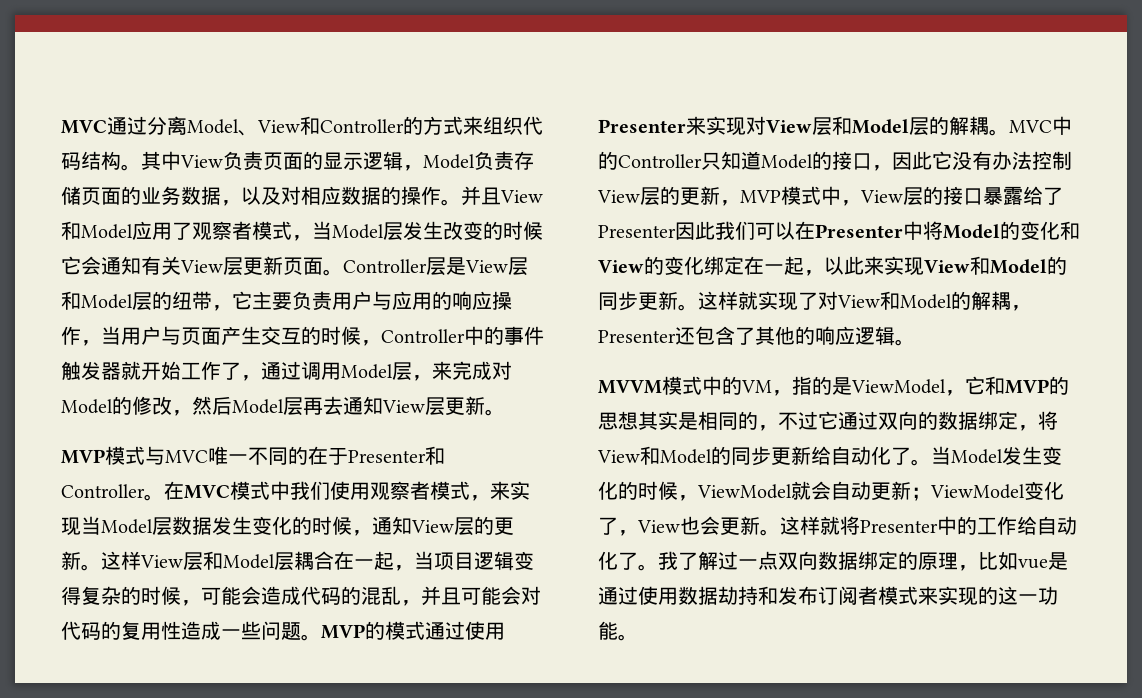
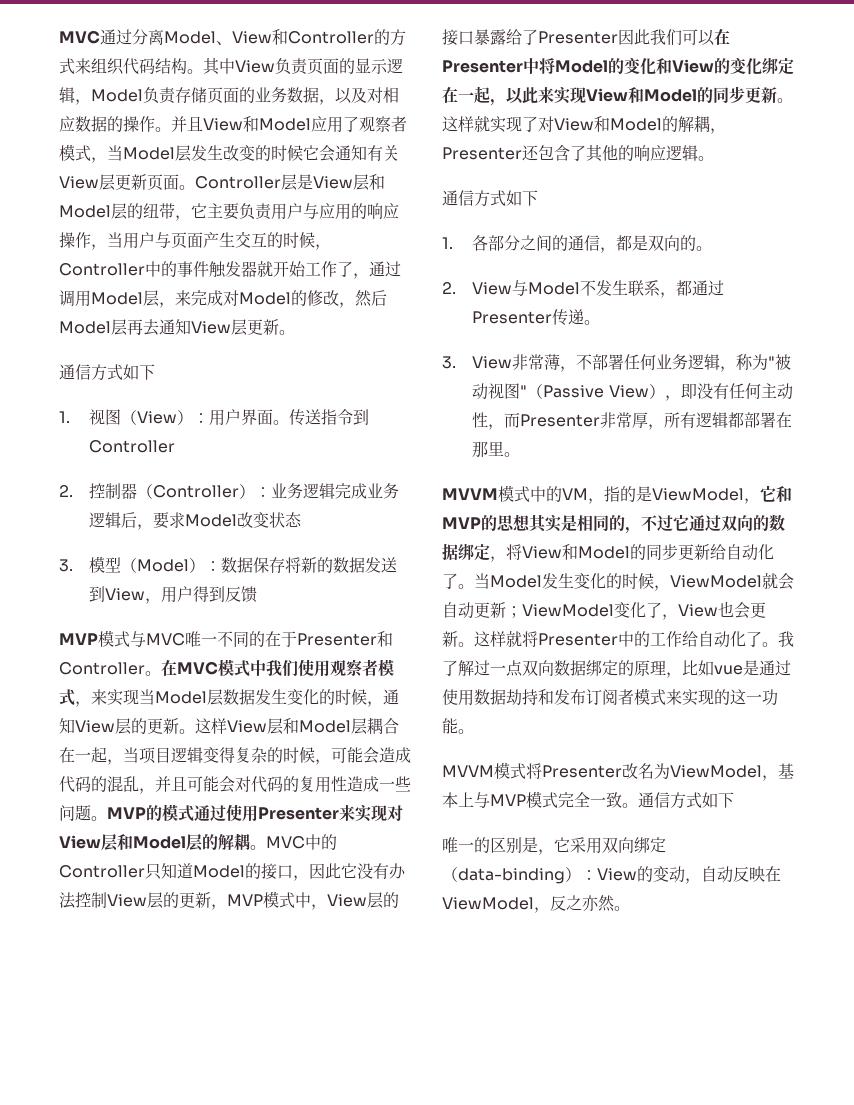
(505, 412) none -> [59,364,155,381] [59,409,370,426] [89,440,176,453] [59,483,400,499] [89,512,303,530] [59,556,398,573] [89,586,258,604] // 通信方式如下 // 1.视图（View）：用户界面。传送指令到Controller // 2.控制器（Controller）：业务逻辑完成业务逻辑后，要求Model改变状态 // 3.模型（Model）：数据保存将新的数据发送到View，用户得到反馈
(915, 342) none -> [442,190,538,207] [442,235,713,253] [442,280,725,298] [472,309,601,326] [442,354,792,372] [472,383,793,401] [472,412,793,430] [472,441,521,458] // 通信方式如下 // 1.各部分之间的通信，都是双向的。 // 2. View与Model不发生联系，都通过Presenter传递。 // 3. View非常薄，不部署任何业务逻辑，称为"被动视图"（Passive View），即没有任何主动性，而Presenter非常厚，所有逻辑都部署在那里。
(638, 637) none -> [442,762,794,781] [442,791,734,809] [442,837,666,855] [442,866,781,884] [442,895,630,913] // MVVM模式将Presenter改名为ViewModel，基本上与MVP模式完全一致。通信方式如下 // 唯一的区别是，它采用双向绑定（data-binding）：View的变动，自动反映在ViewModel，反之亦然。

